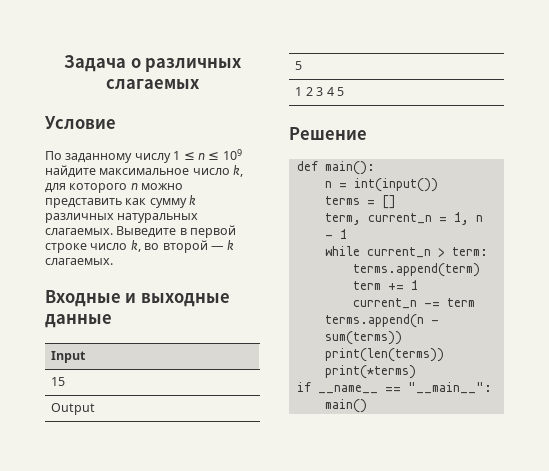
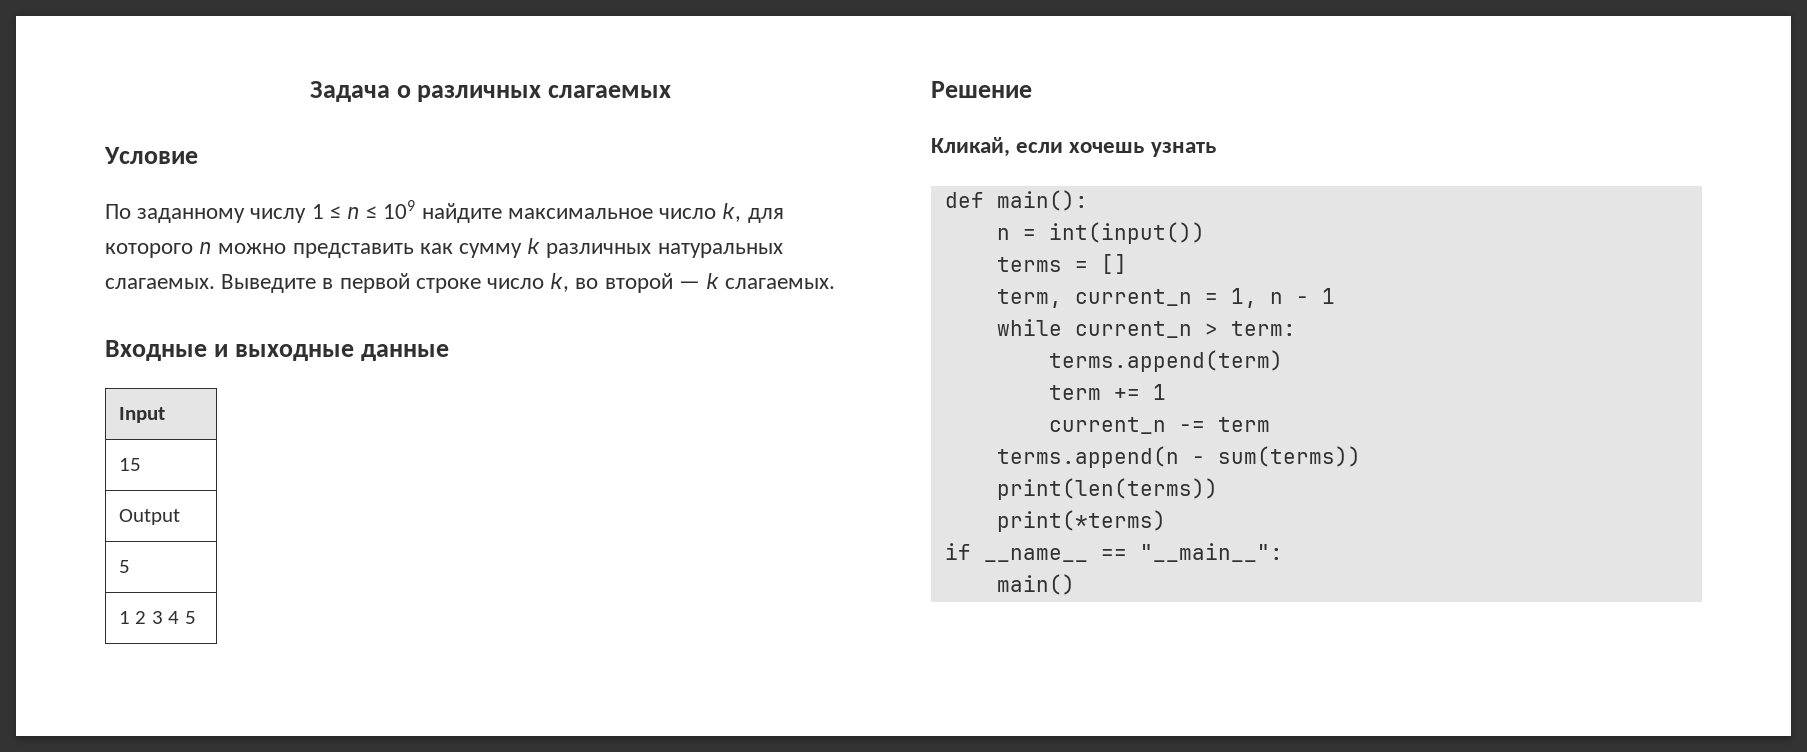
(367, 133) none -> [931,137,1216,157] // Кликай, если хочешь узнать

